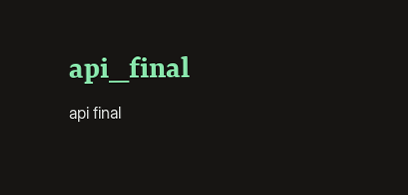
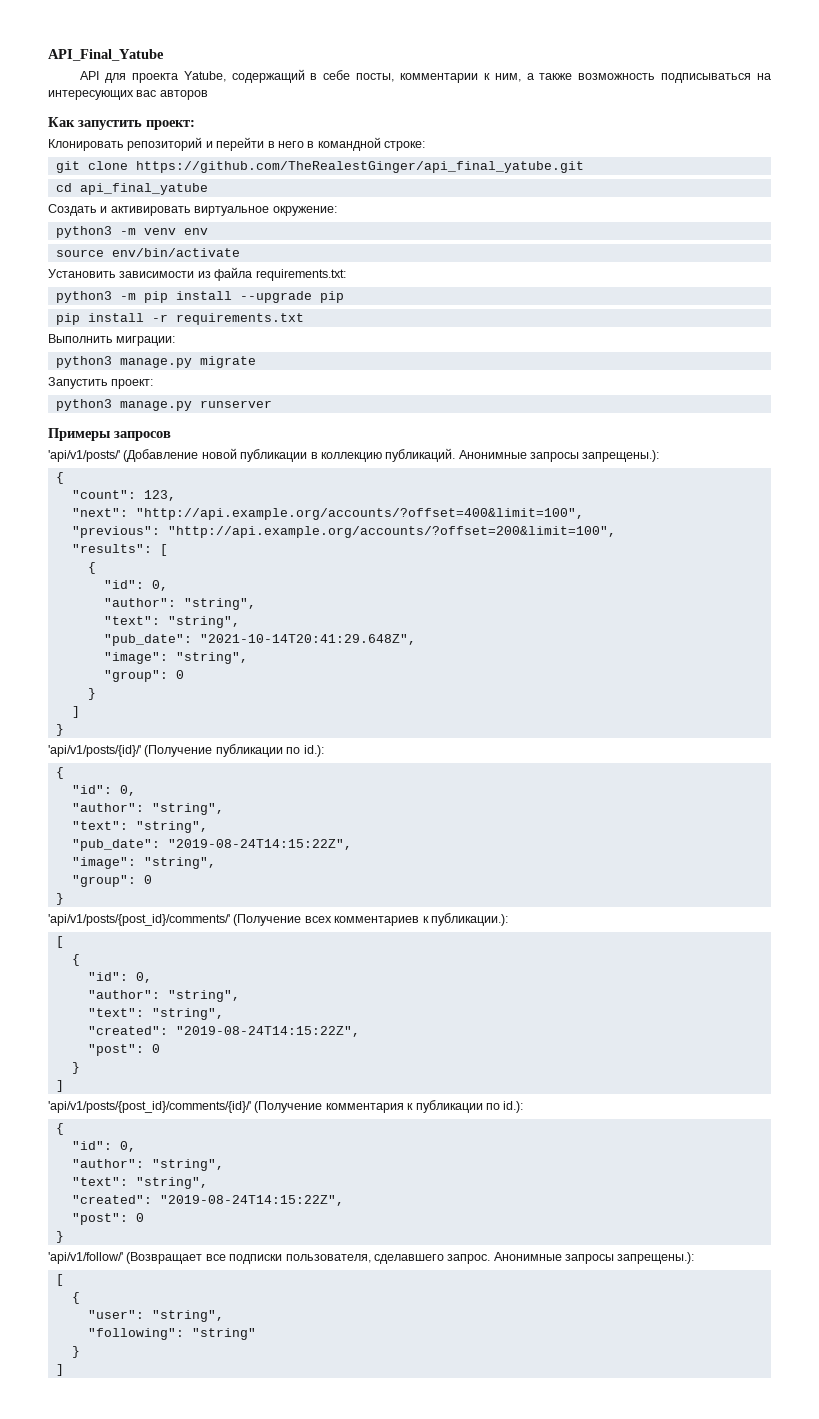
[68,56,190,84] [69,106,123,123] api_final // api final -> [48,49,164,61] [80,69,772,83] [48,90,208,100] [48,117,195,130] [48,137,425,151] [55,161,584,173] [55,183,208,195] [48,204,337,216] [55,226,208,238] [55,248,240,257] [48,267,346,281] [55,291,344,303] [55,313,304,325] [48,334,176,346] [55,356,256,368] [48,377,154,389] [55,399,272,411] [48,428,171,441] [48,448,660,462] [55,472,64,484] [71,490,176,501] [71,508,584,520] [71,526,616,538] [71,544,168,556] [87,562,96,574] [103,580,168,591] [103,598,256,610] [103,616,240,628] [103,634,416,646] [103,652,248,664] [103,670,184,682] [87,688,96,700] [71,706,80,718] [55,724,64,736] [48,744,324,757] [55,767,64,779] [71,785,136,796] [71,803,224,815] [71,821,208,833] [71,839,352,851] [71,857,216,869] [71,875,152,887] [55,893,64,905] [48,913,508,926] [55,936,64,948] [71,954,80,966] [87,972,152,983] [87,990,240,1002] [87,1008,224,1020] [87,1026,360,1037] [87,1044,160,1056] [71,1062,80,1074] [55,1080,64,1092] [48,1100,524,1113] [55,1123,64,1135] [71,1141,136,1152] [71,1159,224,1171] [71,1177,208,1189] [71,1195,344,1206] [71,1213,144,1225] [55,1231,64,1243] [48,1252,695,1264] [55,1274,64,1286] [71,1292,80,1304] [87,1310,224,1322] [87,1328,256,1340] [71,1346,80,1358] [55,1364,64,1376] API_Final_Yatube // API для проекта Yatube, содержащий в себе посты, комментарии к ним, а также возможность подписываться на интересующих вас авторов // Как запустить проект: // Клонировать репозиторий и перейти в него в командной строке: // git clone https://github.com/TheRealestGinger/api_final_yatube.git // cd api_final_yatube // Cоздать и активировать виртуальное окружение: // python3 -m venv env // source env/bin/activate // Установить зависимости из файла requirements.txt: // python3 -m pip install --upgrade pip // pip install -r requirements.txt // Выполнить миграции: // python3 manage.py migrate // Запустить проект: // python3 manage.py runserver // Примеры запросов // 'api/v1/posts/' (Добавление новой публикации в коллекцию публикаций. Анонимные запросы запрещены.): // { // "count": 123, // "next": "http://api.example.org/accounts/?offset=400&limit=100", // "previous": "http://api.example.org/accounts/?offset=200&limit=100", // "results": [ // { // "id": 0, // "author": "string", // "text": "string", // "pub_date": "2021-10-14T20:41:29.648Z", // "image": "string", // "group": 0 // } // ] // } // 'api/v1/posts/{id}/' (Получение публикации по id.): // { // "id": 0, // "author": "string", // "text": "string", // "pub_date": "2019-08-24T14:15:22Z", // "image": "string", // "group": 0 // } // 'api/v1/posts/{post_id}/comments/' (Получение всех комментариев к публикации.): // [ // { // "id": 0, // "author": "string", // "text": "string", // "created": "2019-08-24T14:15:22Z", // "post": 0 // } // ] // 'api/v1/posts/{post_id}/comments/{id}/' (Получение комментария к публикации по id.): // { // "id": 0, // "author": "string", // "text": "string", // "created": "2019-08-24T14:15:22Z", // "post": 0 // } // 'api/v1/follow/' (Возвращает все подписки пользователя, сделавшего запрос. Анонимные запросы запрещены.): // [ // { // "user": "string", // "following": "string" // } // ]

